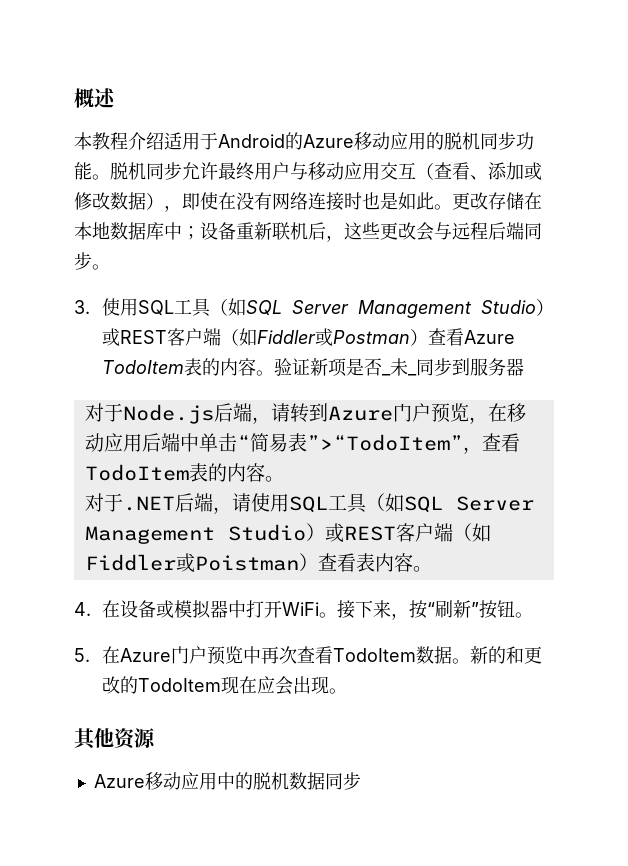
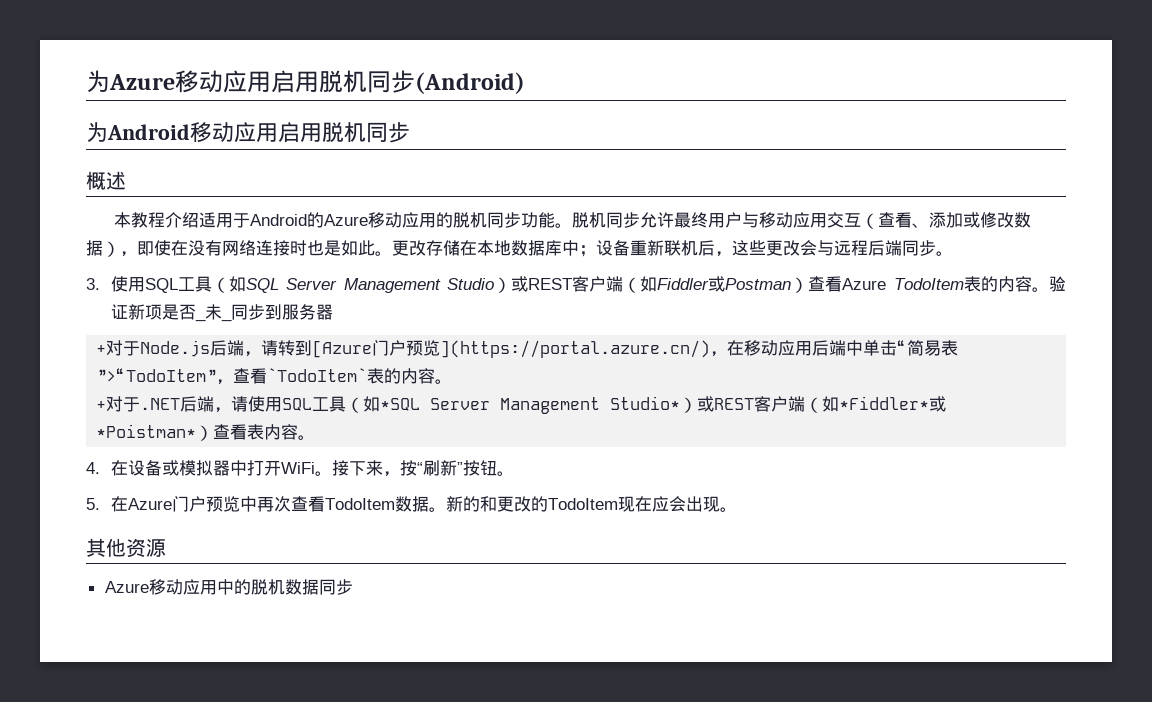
(74, 98) none -> [86,70,525,94] [86,122,410,143] 为Azure移动应用启用脱机同步(Android) // 为Android移动应用启用脱机同步 //
(524, 367) none -> [96,345,107,354] +
[327,403,469,423] Azure门户预览 -> [312,340,711,358] [Azure门户预览](https://portal.azure.cn/)
[84,464,189,481] TodoItem -> [267,368,368,382] `TodoItem`
(284, 479) none -> [96,401,107,410] +
[403,496,534,513] [84,523,491,544] [84,553,299,573] SQL Server Management Studio）或REST客户端（如Fiddler或Poistman -> [380,396,947,414] [96,424,197,438] *SQL Server Management Studio*）或REST客户端（如*Fiddler*或*Poistman*

